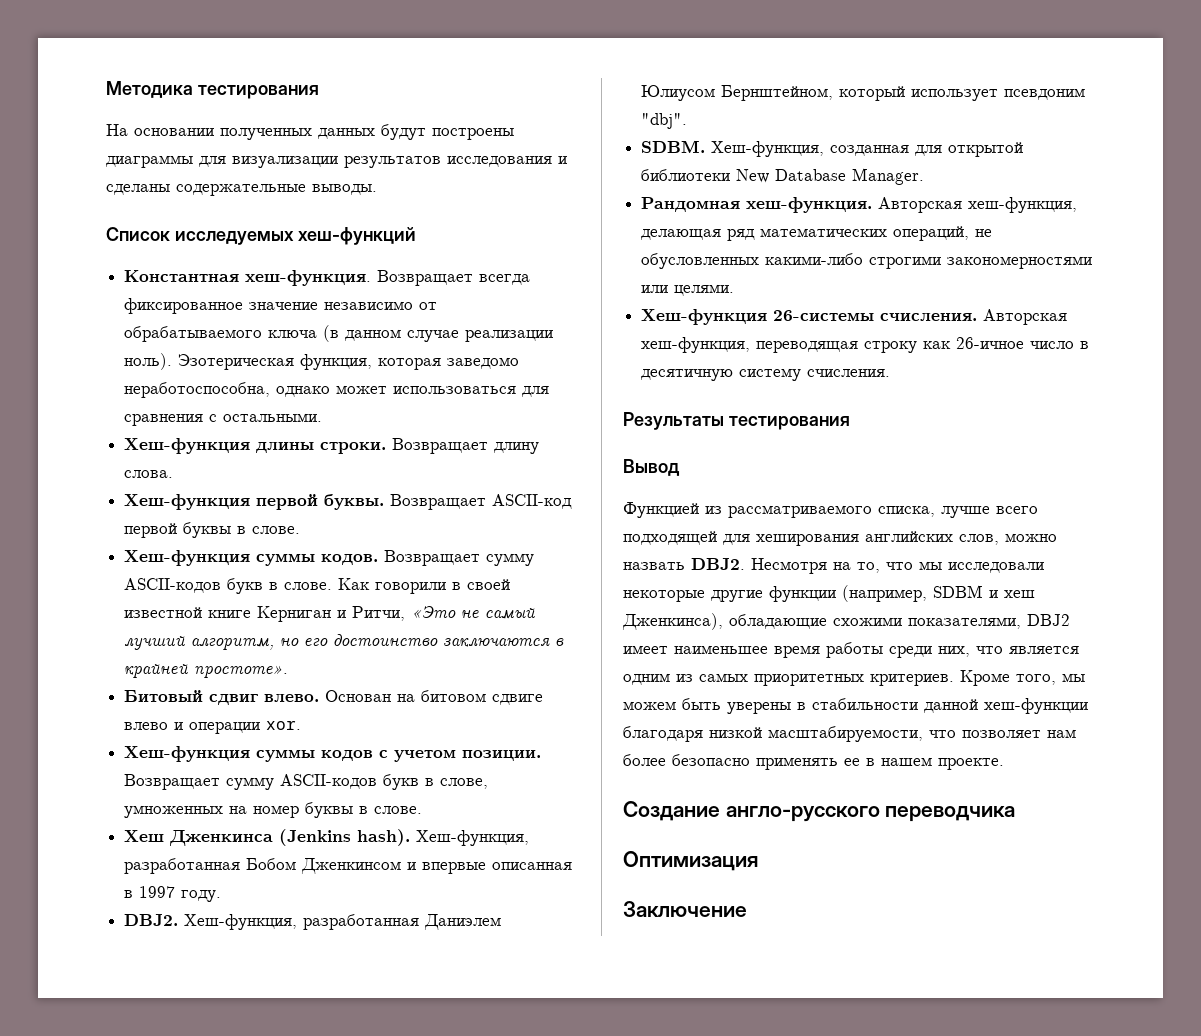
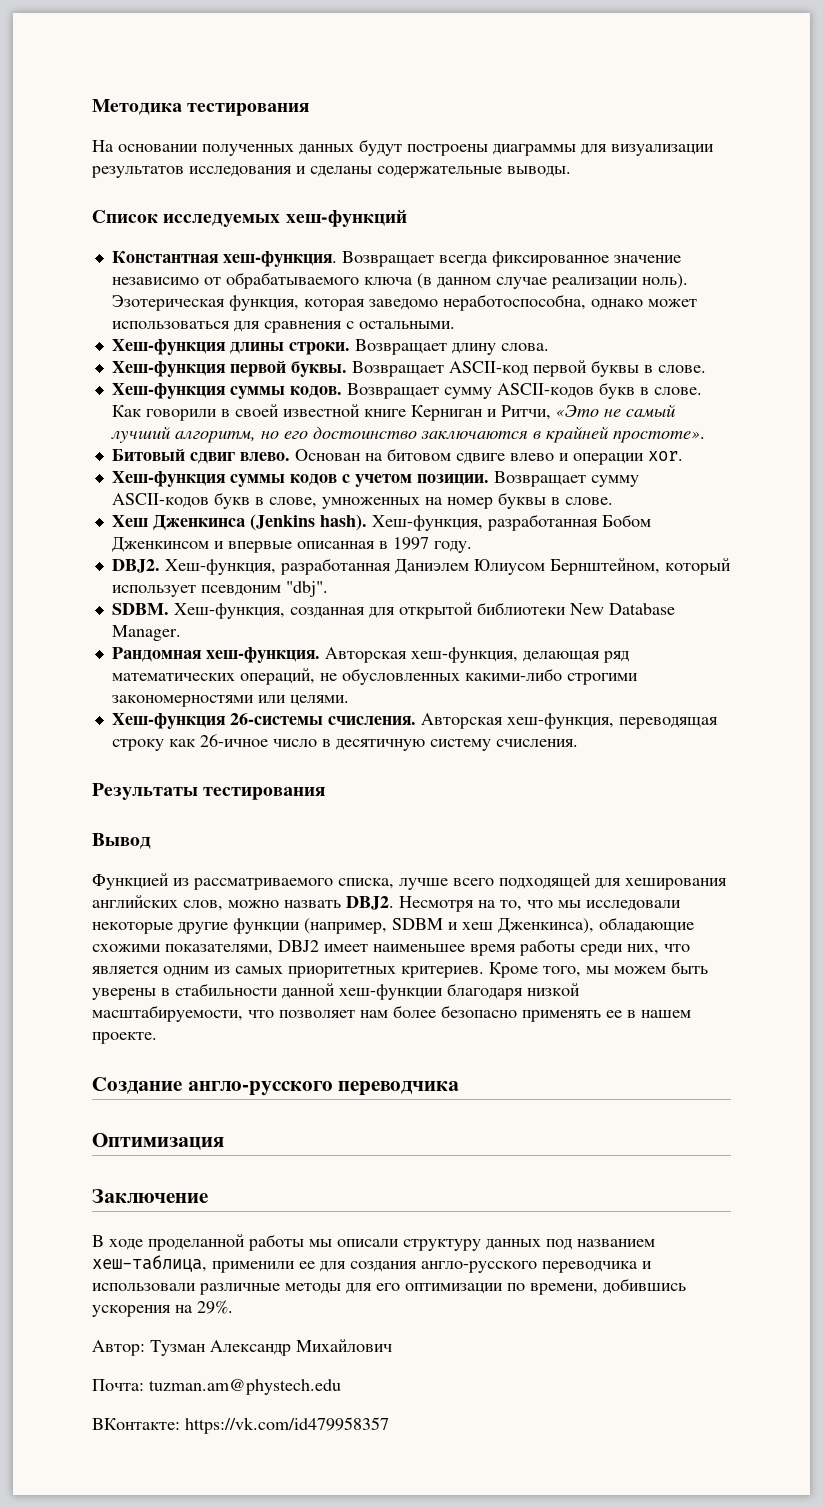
(747, 909) none -> [92,1234,655,1251] [92,1255,652,1273] [92,1278,686,1295] [92,1300,233,1317] [92,1339,392,1356] [92,1379,341,1395] [92,1417,389,1434] // В ходе проделанной работы мы описали структуру данных под названием хеш-таблица, применили ее для создания англо-русского переводчика и использовали различные методы для его оптимизации по времени, добившись ускорения на 29%. // Автор: Тузман Александр Михайлович // Почта: tuzman.am@phystech.edu // ВКонтакте: https://vk.com/id479958357

